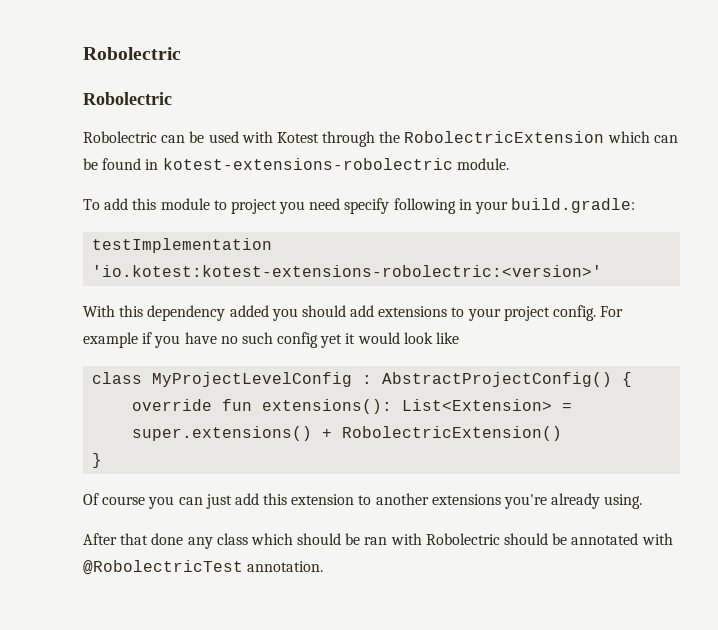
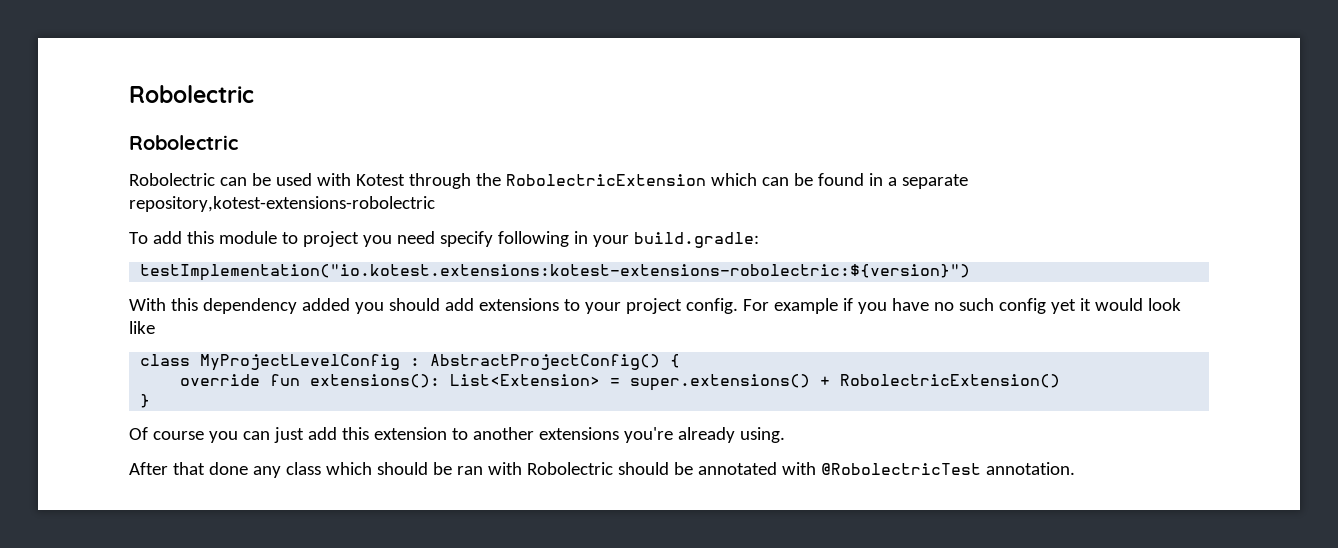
[162,158,509,170] kotest-extensions-robolectric module. -> [887,174,968,189] [129,196,435,212] a separate repository,kotest-extensions-robolectric
[92,238,273,253] [92,265,603,277] testImplementation 'io.kotest:kotest-extensions-robolectric:<version>' -> [140,264,971,281] testImplementation("io.kotest.extensions:kotest-extensions-robolectric:${version}")

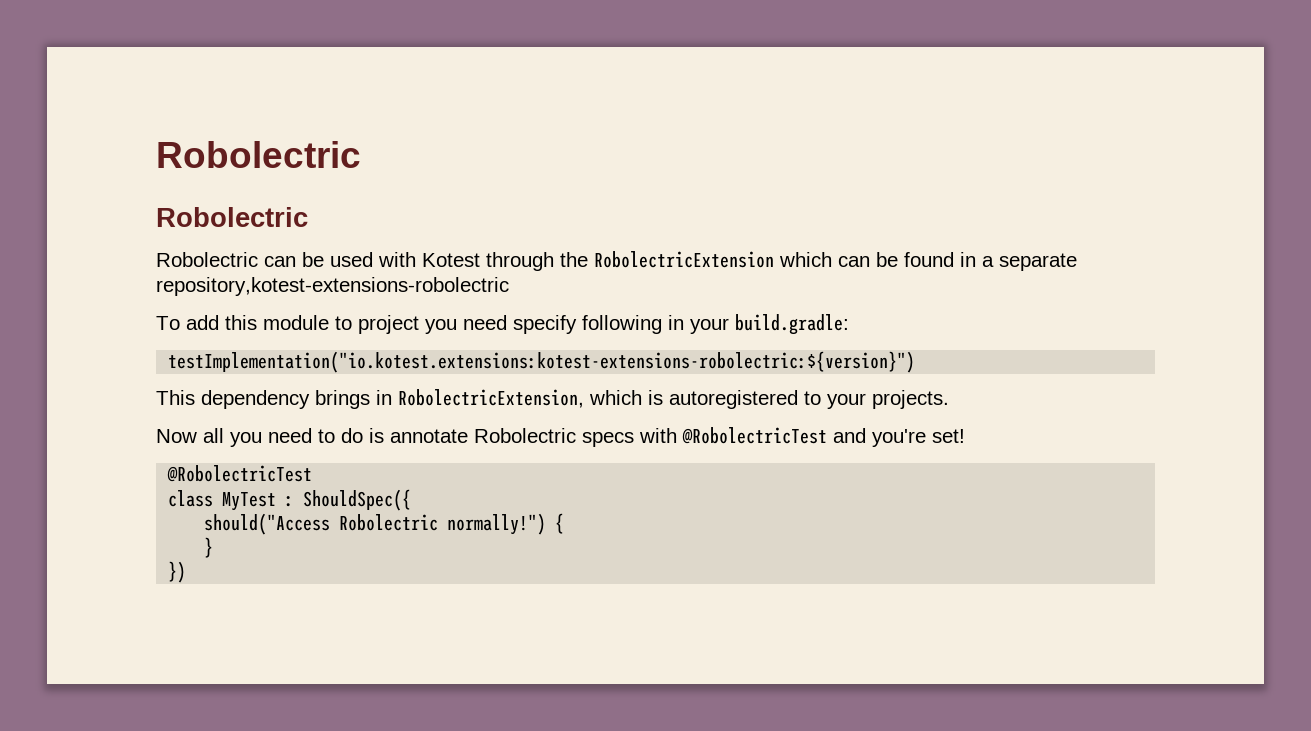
[129,298,1181,314] [129,321,155,334] [140,354,681,371] [180,374,1061,391] [140,394,151,408] [129,427,785,443] [129,462,1075,478] With this dependency added you should add extensions to your project config. For example if you have no such config yet it would look like // class MyProjectLevelConfig : AbstractProjectConfig() { // override fun extensions(): List<Extension> = super.extensions() + RobolectricExtension() // } // Of course you can just add this extension to another extensions you're already using. // After that done any class which should be ran with Robolectric should be annotated with @RobolectricTest annotation. -> [156,389,949,409] [156,427,965,447] [167,465,313,482] [168,489,412,511] [204,513,565,535] [204,537,214,558] [168,561,187,583] This dependency brings in RobolectricExtension, which is autoregistered to your projects. // Now all you need to do is annotate Robolectric specs with @RobolectricTest and you're set! // @RobolectricTest // class MyTest : ShouldSpec({ // should("Access Robolectric normally!") { // } // })

